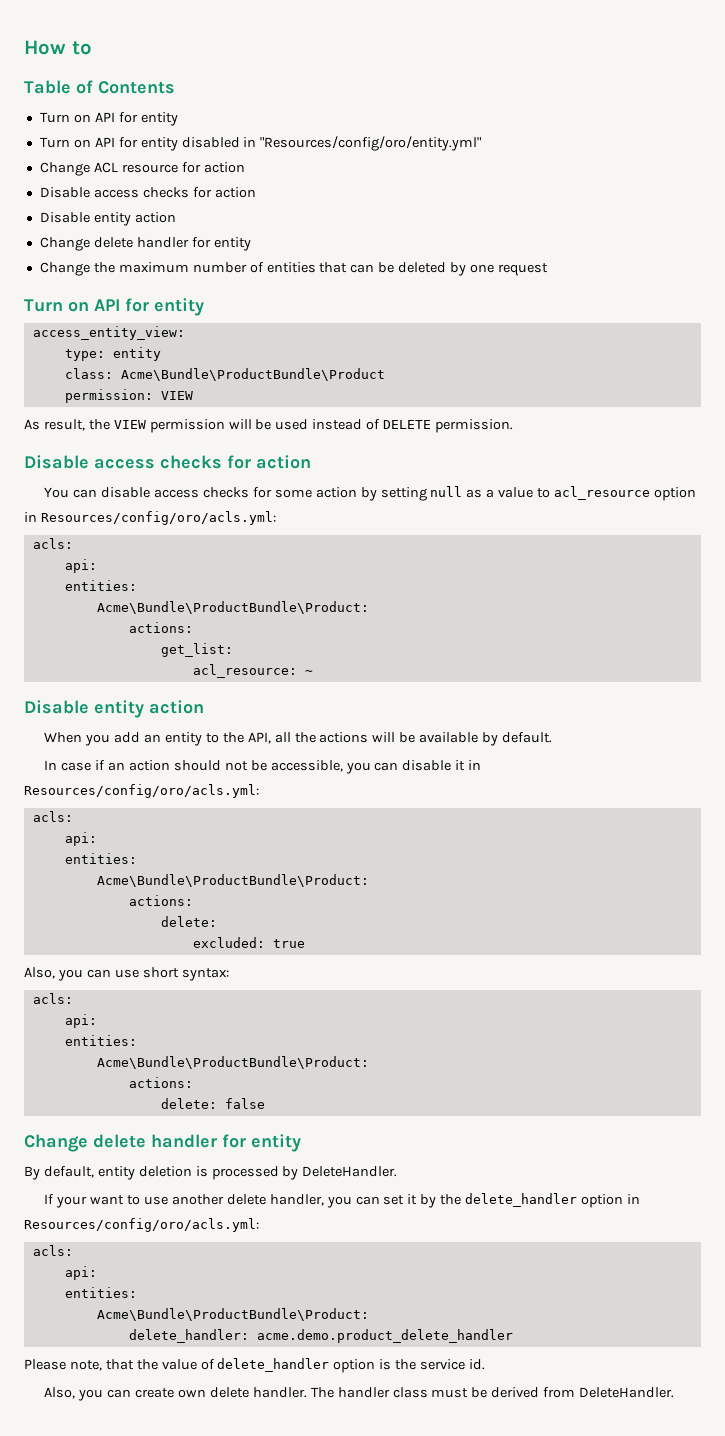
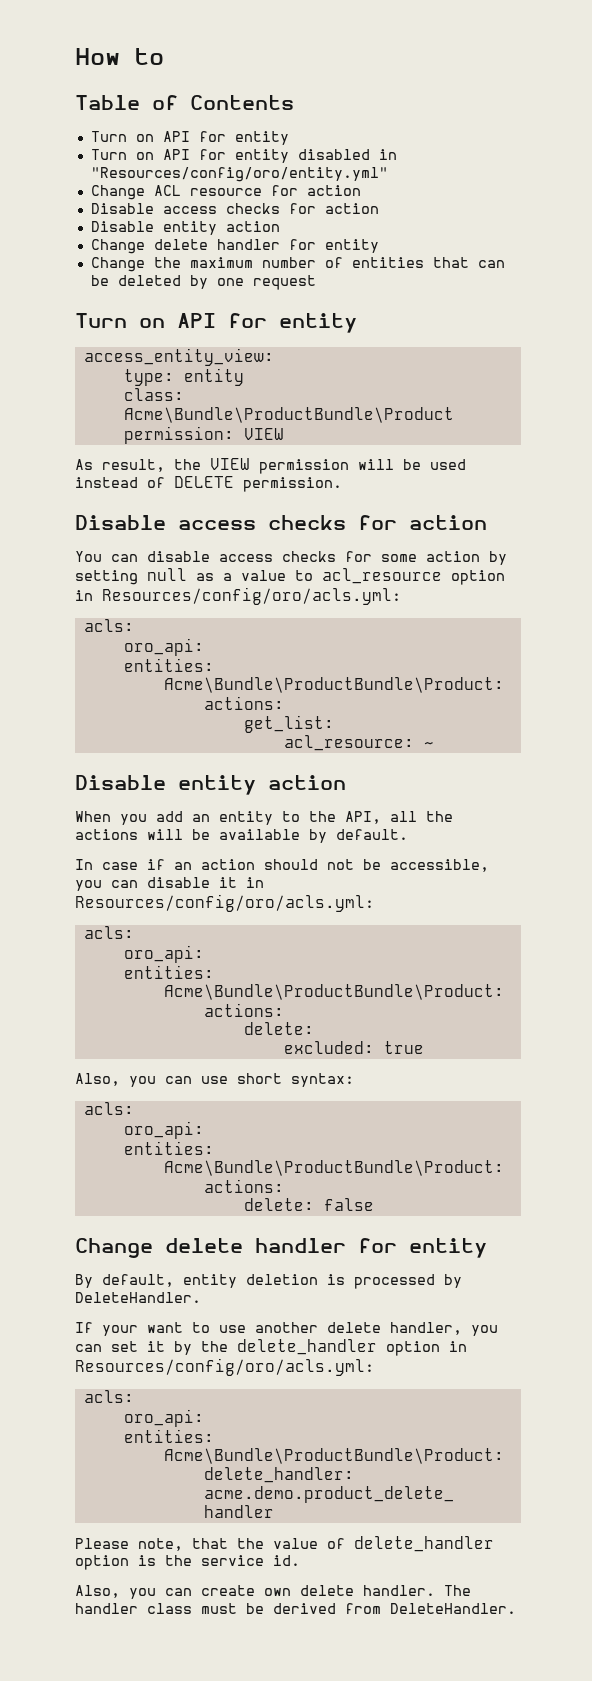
[64,559,97,573] api: -> [123,638,204,656] oro_api:
[64,832,97,846] api: -> [123,945,204,963] oro_api:
[64,1014,97,1028] api: -> [123,1121,204,1139] oro_api:
[64,1266,97,1280] api: -> [123,1409,204,1427] oro_api:

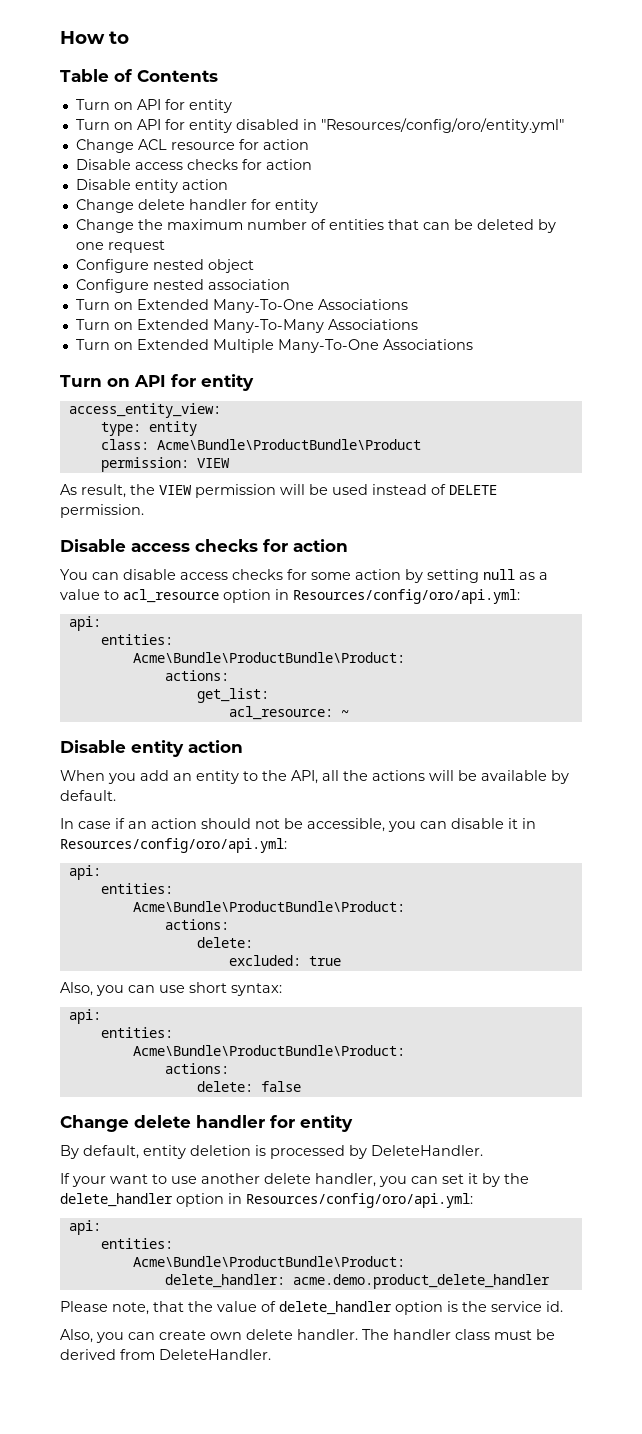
(316, 282) none -> [75,259,254,273] [75,279,290,293] [75,299,408,313] [75,319,418,333] [75,339,473,353] // Configure nested object // Configure nested association // Turn on Extended Many-To-One Associations // Turn on Extended Many-To-Many Associations // Turn on Extended Multiple Many-To-One Associations
[102,587,401,605] [83,619,134,632] [123,638,204,656] Resources/config/oro/acls.yml: // acls: // oro_api: -> [293,589,520,604] [68,616,101,631] Resources/config/oro/api.yml: // api:
[75,894,374,912] [83,926,134,939] [123,945,204,963] Resources/config/oro/acls.yml: // acls: // oro_api: -> [60,838,287,853] [68,865,101,880] Resources/config/oro/api.yml: // api:
[83,1102,134,1115] [123,1121,204,1139] acls: // oro_api: -> [68,1009,101,1024] api:
[75,1358,374,1376] [83,1390,134,1403] [123,1409,204,1427] Resources/config/oro/acls.yml: // acls: // oro_api: -> [246,1193,473,1208] [68,1220,101,1235] Resources/config/oro/api.yml: // api:

